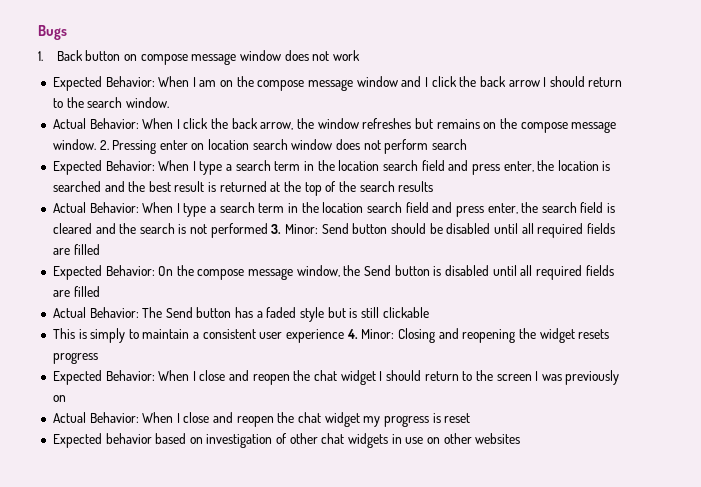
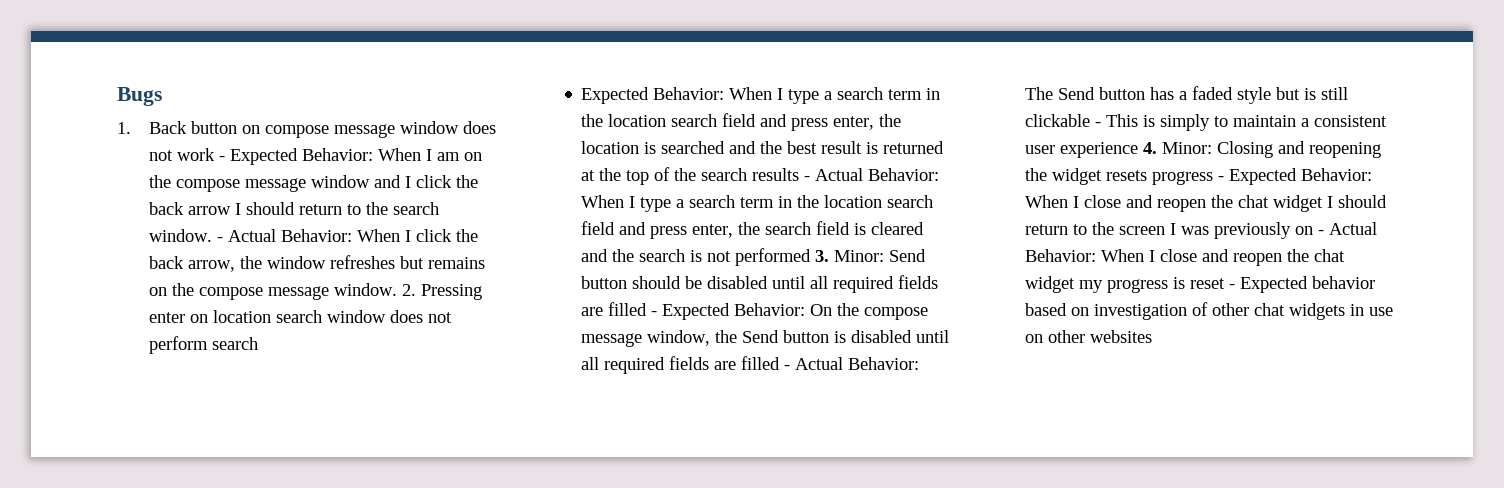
(360, 55) // -> [219,156,226,161] -
(169, 102) // -> [217,237,224,242] -
(434, 186) // -> [804,176,811,181] -
(100, 249) // -> [651,311,658,316] -
(100, 291) // -> [784,365,791,370] -
(429, 312) // -> [1095,122,1102,127] -
(98, 358) // -> [1218,176,1225,181] -
(66, 398) // -> [1318,230,1325,235] -
(471, 418) // -> [1229,284,1236,289] -

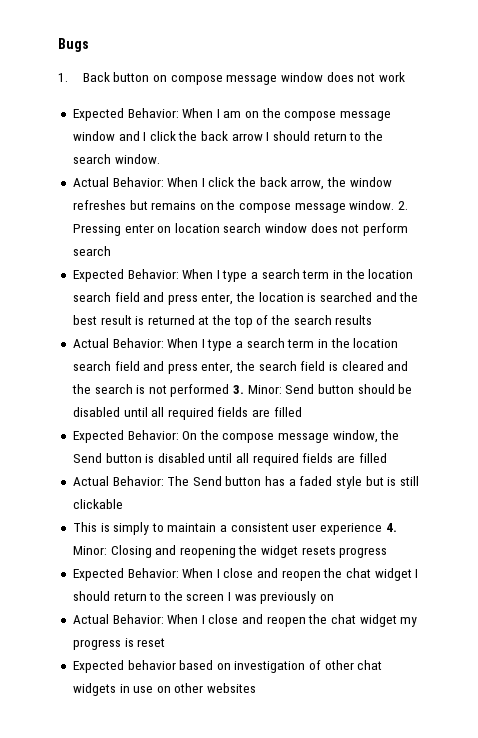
[219,156,226,161] - -> (405, 77) //
[217,237,224,242] - -> (160, 159) //
[804,176,811,181] - -> (373, 320) //
[651,311,658,316] - -> (302, 412) //
[784,365,791,370] - -> (387, 458) //
[1095,122,1102,127] - -> (123, 504) //
[1218,176,1225,181] - -> (388, 552) //
[1318,230,1325,235] - -> (335, 597) //
[1229,284,1236,289] - -> (166, 642) //

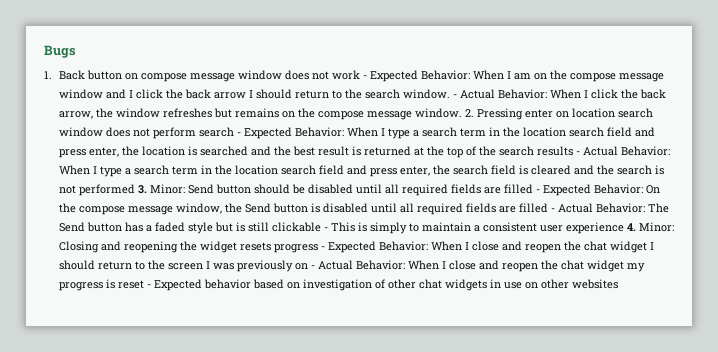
(405, 77) // -> [362,75,367,79] -
(160, 159) // -> [452,94,457,98] -
(111, 251) // -> [236,132,241,136] -
(373, 320) // -> [575,151,580,155] -
(302, 412) // -> [535,189,540,193] -
(387, 458) // -> [550,208,555,212] -
(123, 504) // -> [323,227,328,231] -
(388, 552) // -> [320,246,325,250] -
(335, 597) // -> [310,265,315,269] -
(166, 642) // -> [146,284,151,288] -

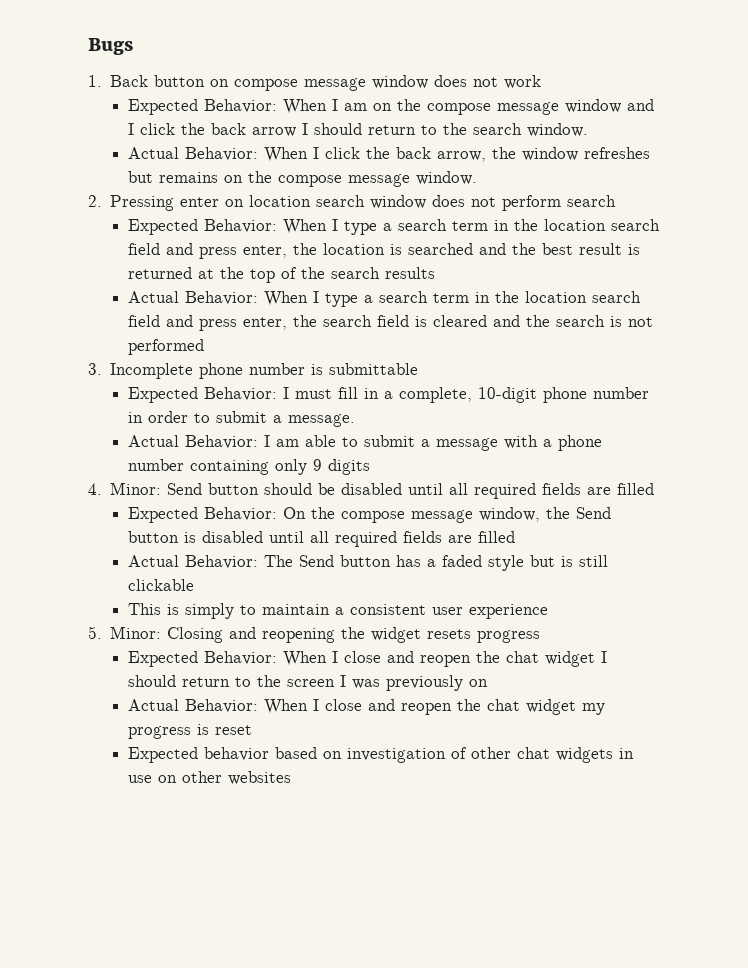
[362,75,367,79] - -> (542, 82) //
[452,94,457,98] - -> (588, 130) //
(462, 113) none -> (477, 178) //
[236,132,241,136] - -> (617, 201) //
[575,151,580,155] - -> (435, 273) //
[137,185,147,194] 3. -> [88,363,419,379] [127,387,649,403] [127,411,355,427] [127,435,602,451] [127,459,370,475] [88,483,102,495] // 3. Incomplete phone number is submittable // Expected Behavior: I must fill in a complete, 10-digit phone number in order to submit a message. // Actual Behavior: I am able to submit a message with a phone number containing only 9 digits // 4.
[535,189,540,193] - -> (655, 489) //
[550,208,555,212] - -> (515, 537) //
[323,227,328,231] - -> (194, 585) //
[626,223,636,231] 4. -> [88,626,102,639] // 5.
[320,246,325,250] - -> (541, 636) //
[310,265,315,269] - -> (488, 683) //
[146,284,151,288] - -> (252, 730) //

